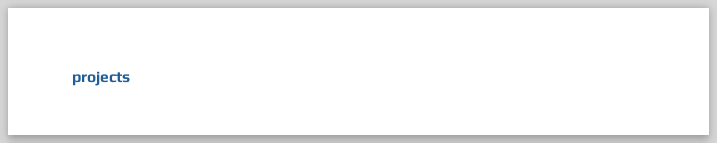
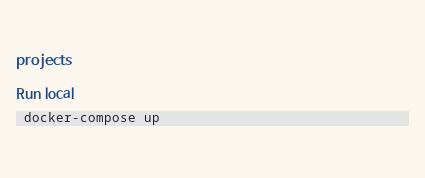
(130, 78) none -> [16,87,74,99] [23,112,160,125] // Run local // docker-compose up

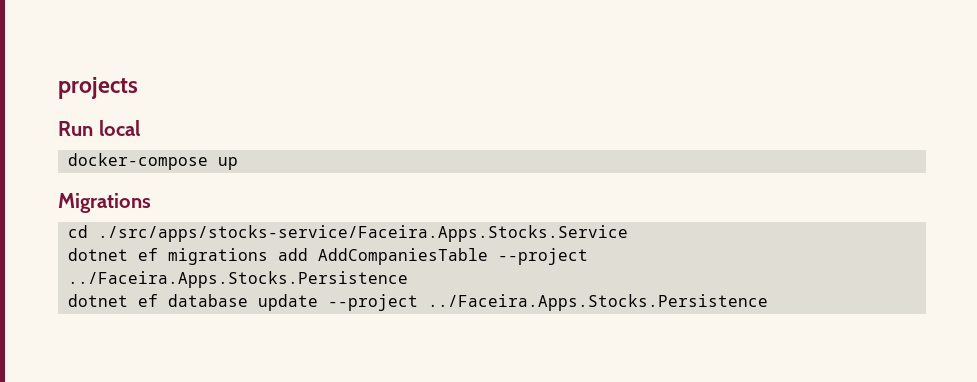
(160, 120) none -> [58,193,151,213] [67,225,628,242] [67,248,588,265] [67,271,408,288] [67,294,768,311] // Migrations // cd ./src/apps/stocks-service/Faceira.Apps.Stocks.Service // dotnet ef migrations add AddCompaniesTable --project ../Faceira.Apps.Stocks.Persistence // dotnet ef database update --project ../Faceira.Apps.Stocks.Persistence

